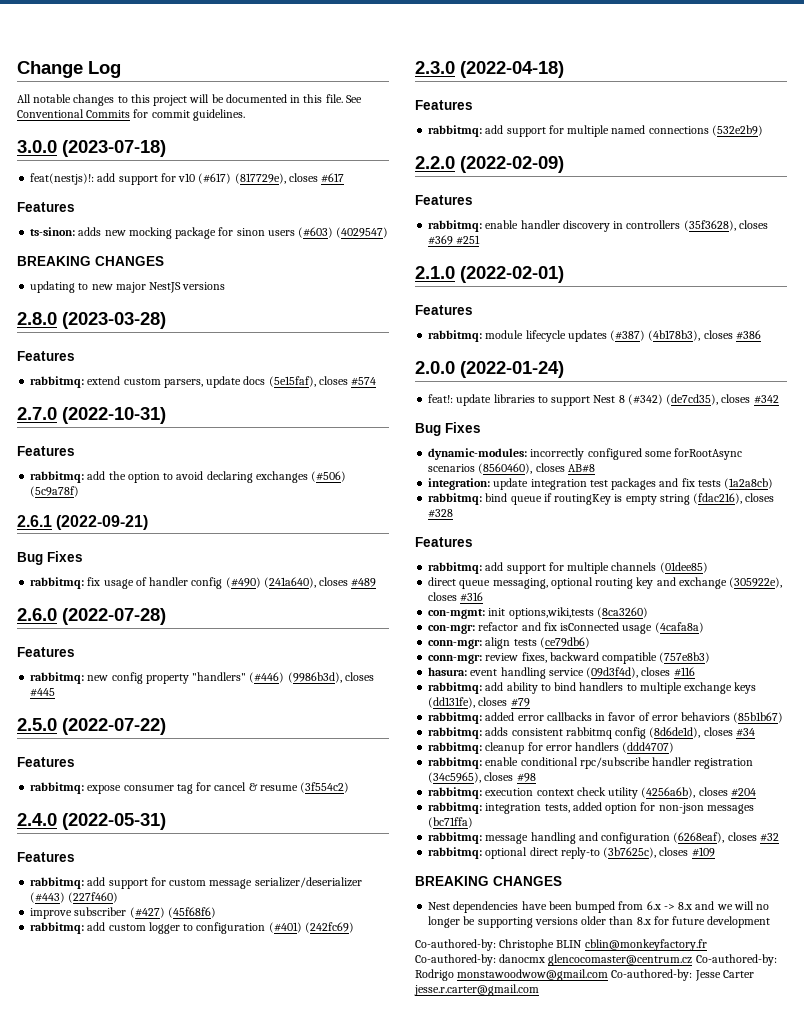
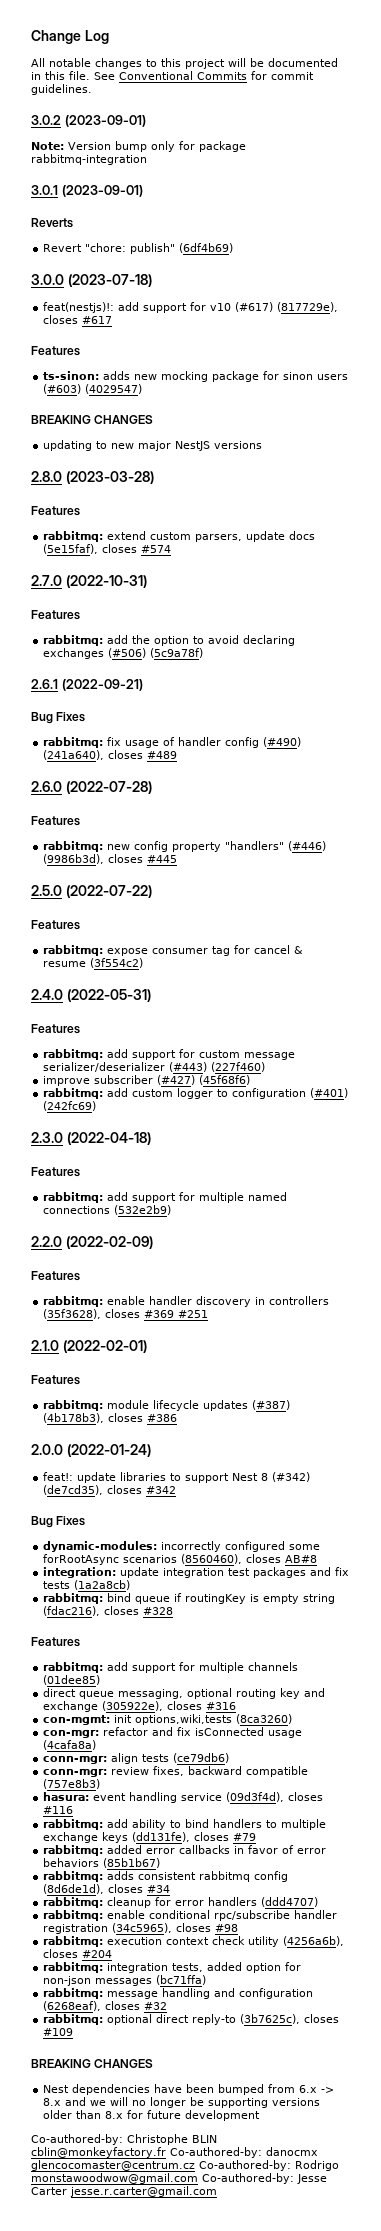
(245, 115) none -> [31,115,146,127] [31,141,246,152] [31,154,147,165] [31,185,143,197] [31,218,73,228] [43,243,234,254] // 3.0.2 (2023-09-01) // Note: Version bump only for package rabbitmq-integration // 3.0.1 (2023-09-01) // Reverts // Revert "chore: publish" (6df4b69)

